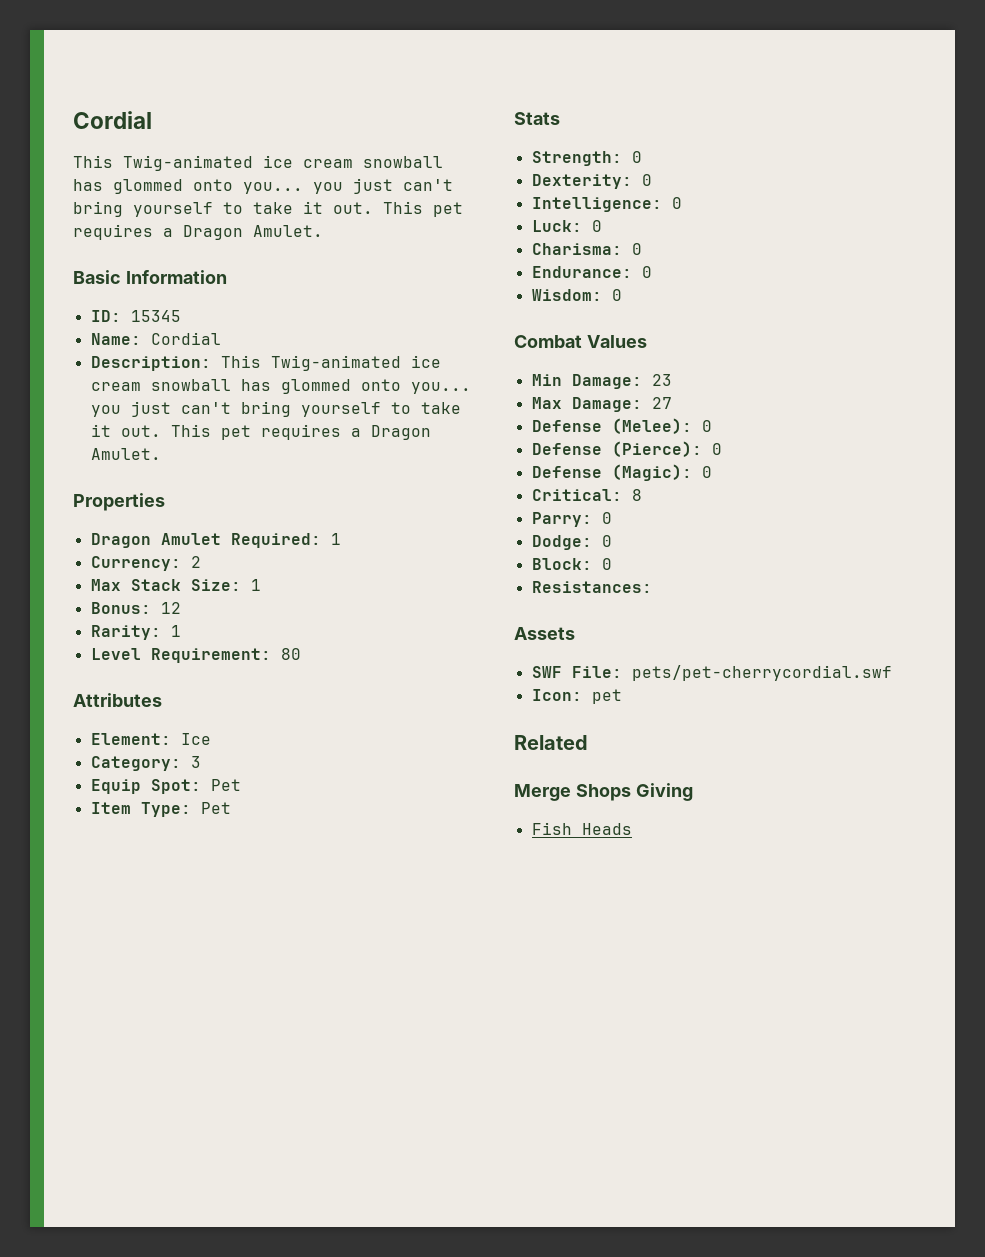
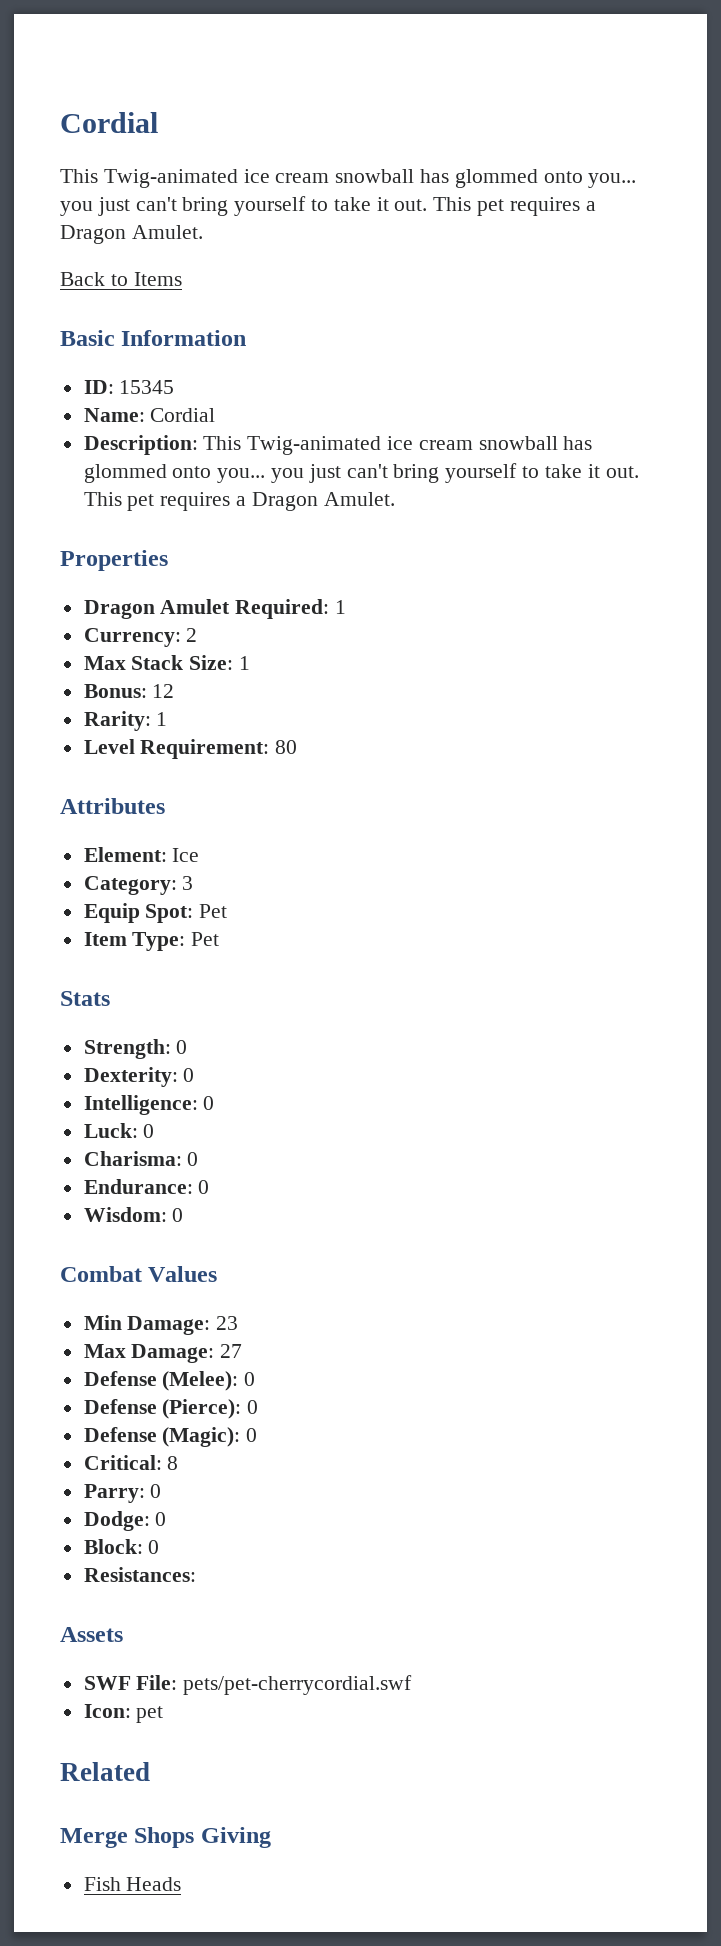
(323, 231) none -> [60,272,182,286] // Back to Items

